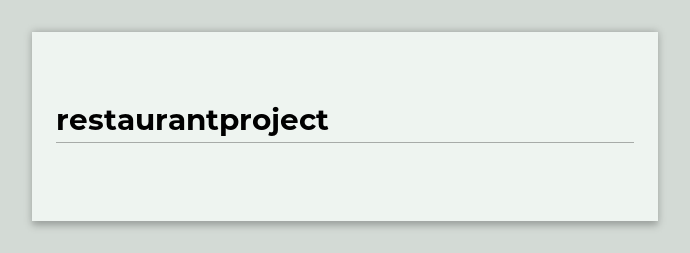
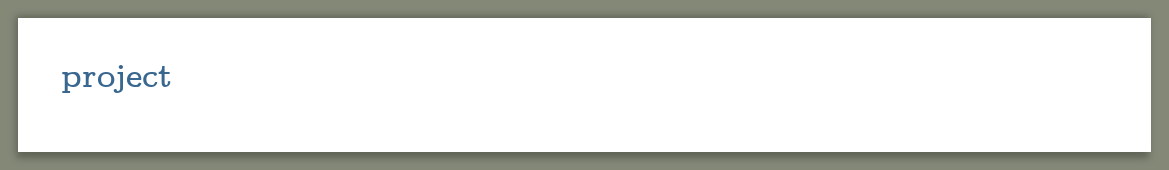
[56,106,329,136] restaurantproject -> [61,65,172,93] project

